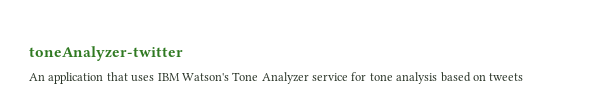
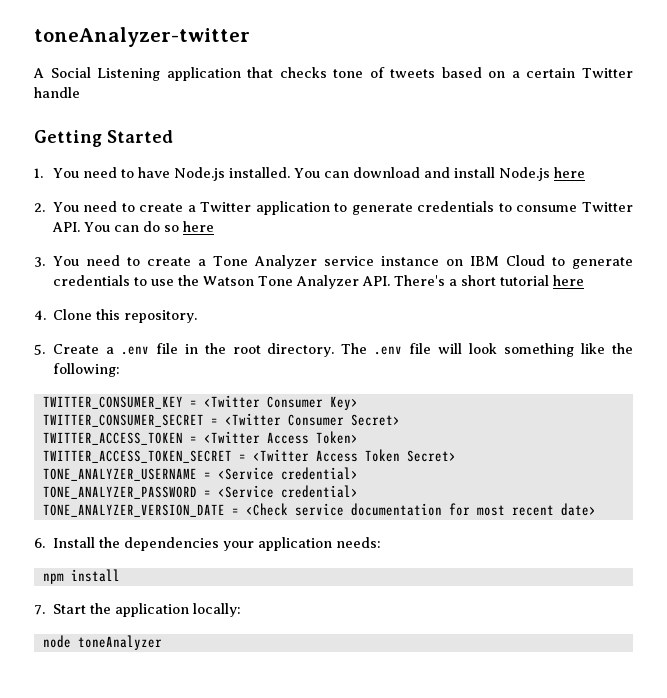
[29,72,524,84] An application that uses IBM Watson's Tone Analyzer service for tone analysis based on tweets -> [33,67,634,81] [34,87,80,98] [34,130,173,147] [34,167,585,181] [34,201,633,215] [51,221,214,232] [34,255,634,269] [52,275,584,289] [34,309,198,323] [34,343,633,357] [52,363,120,377] [42,395,358,410] [42,413,400,427] [42,431,358,445] [42,449,456,463] [42,467,358,481] [42,485,358,499] [42,503,596,517] [34,537,381,551] [42,569,120,584] [34,603,241,617] [42,635,162,650] A Social Listening application that checks tone of tweets based on a certain Twitter handle // Getting Started // 1. You need to have Node.js installed. You can download and install Node.js here // 2. You need to create a Twitter application to generate credentials to consume Twitter API. You can do so here // 3. You need to create a Tone Analyzer service instance on IBM Cloud to generate credentials to use the Watson Tone Analyzer API. There's a short tutorial here // 4. Clone this repository. // 5. Create a .env file in the root directory. The .env file will look something like the following: // TWITTER_CONSUMER_KEY = <Twitter Consumer Key> // TWITTER_CONSUMER_SECRET = <Twitter Consumer Secret> // TWITTER_ACCESS_TOKEN = <Twitter Access Token> // TWITTER_ACCESS_TOKEN_SECRET = <Twitter Access Token Secret> // TONE_ANALYZER_USERNAME = <Service credential> // TONE_ANALYZER_PASSWORD = <Service credential> // TONE_ANALYZER_VERSION_DATE = <Check service documentation for most recent date> // 6. Install the dependencies your application needs: // npm install // 7. Start the application locally: // node toneAnalyzer

